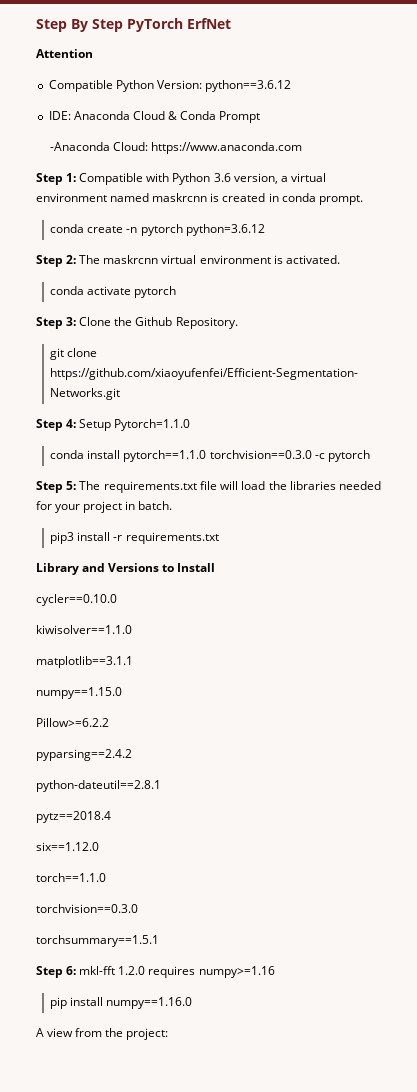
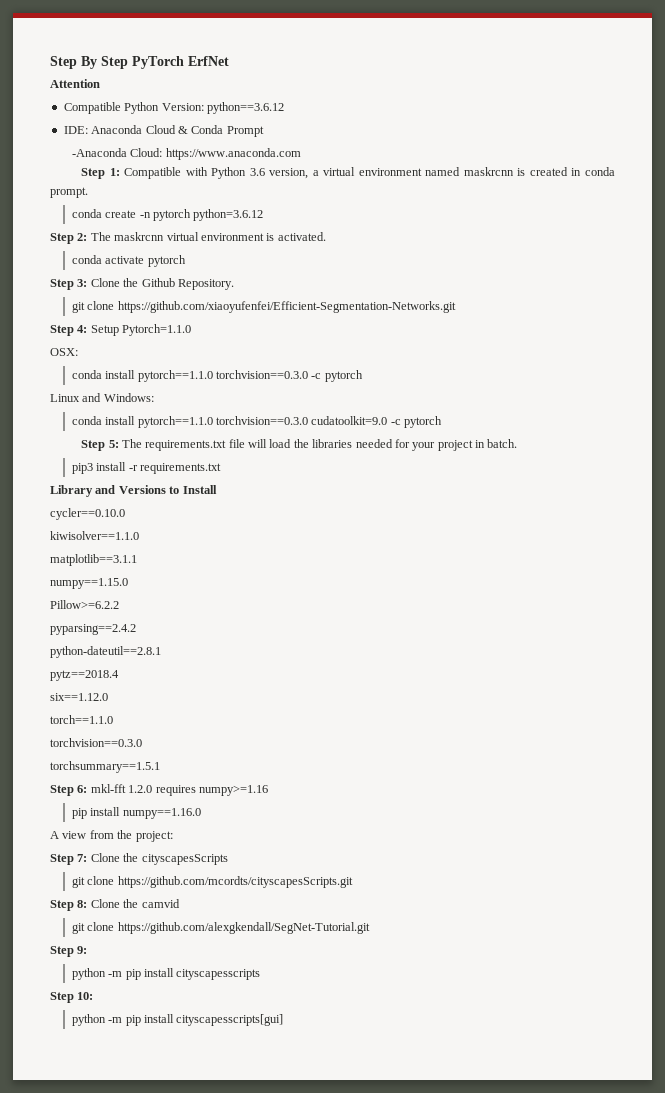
(191, 425) none -> [50,348,78,356] // OSX:
(370, 456) none -> [50,393,154,402] [71,416,443,428] // Linux and Windows: // conda install pytorch==1.1.0 torchvision==0.3.0 cudatoolkit=9.0 -c pytorch
(169, 1034) none -> [50,853,228,865] [71,876,353,888] [50,899,180,911] [71,922,370,934] [50,946,88,957] [71,968,261,980] [50,992,94,1003] [71,1014,284,1026] // Step 7: Clone the cityscapesScripts // git clone https://github.com/mcordts/cityscapesScripts.git // Step 8: Clone the camvid // git clone https://github.com/alexgkendall/SegNet-Tutorial.git // Step 9: // python -m pip install cityscapesscripts // Step 10: // python -m pip install cityscapesscripts[gui]

